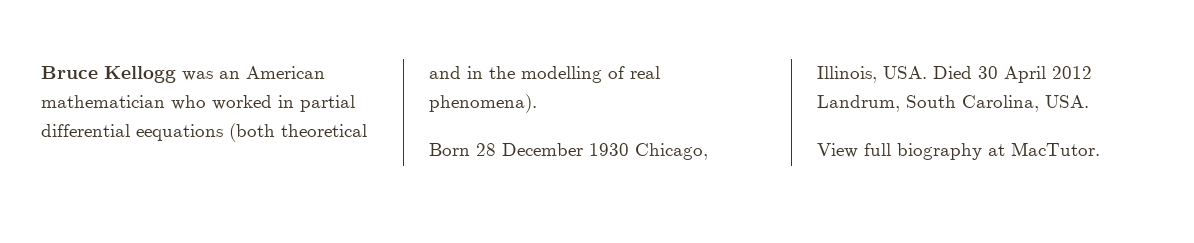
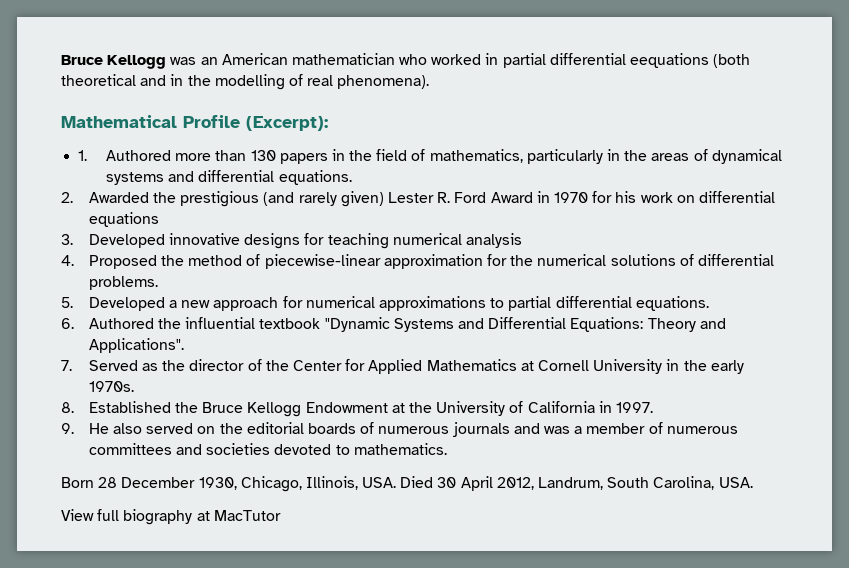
(537, 103) none -> [61,115,328,131] [78,149,782,164] [105,170,352,185] [61,191,775,207] [88,212,159,227] [61,233,523,249] [61,254,774,269] [88,276,158,290] [61,296,709,311] [61,317,726,332] [88,338,184,353] [61,359,744,374] [88,381,134,392] [61,401,653,417] [61,422,738,437] [88,443,447,455] // Mathematical Profile (Excerpt): // 1. Authored more than 130 papers in the field of mathematics, particularly in the areas of dynamical systems and differential equations. // 2. Awarded the prestigious (and rarely given) Lester R. Ford Award in 1970 for his work on differential equations // 3. Developed innovative designs for teaching numerical analysis // 4. Proposed the method of piecewise-linear approximation for the numerical solutions of differential problems. // 5. Developed a new approach for numerical approximations to partial differential equations. // 6. Authored the influential textbook "Dynamic Systems and Differential Equations: Theory and Applications". // 7. Served as the director of the Center for Applied Mathematics at Cornell University in the early 1970s. // 8. Established the Bruce Kellogg Endowment at the University of California in 1997. // 9. He also served on the editorial boards of numerous journals and was a member of numerous committees and societies devoted to mathematics.
[589,143,629,156] 1930 -> [198,477,237,490] 1930,
[1052,66,1092,79] 2012 -> [496,477,534,490] 2012,
[1011,142,1100,156] MacTutor. -> [213,510,281,521] MacTutor

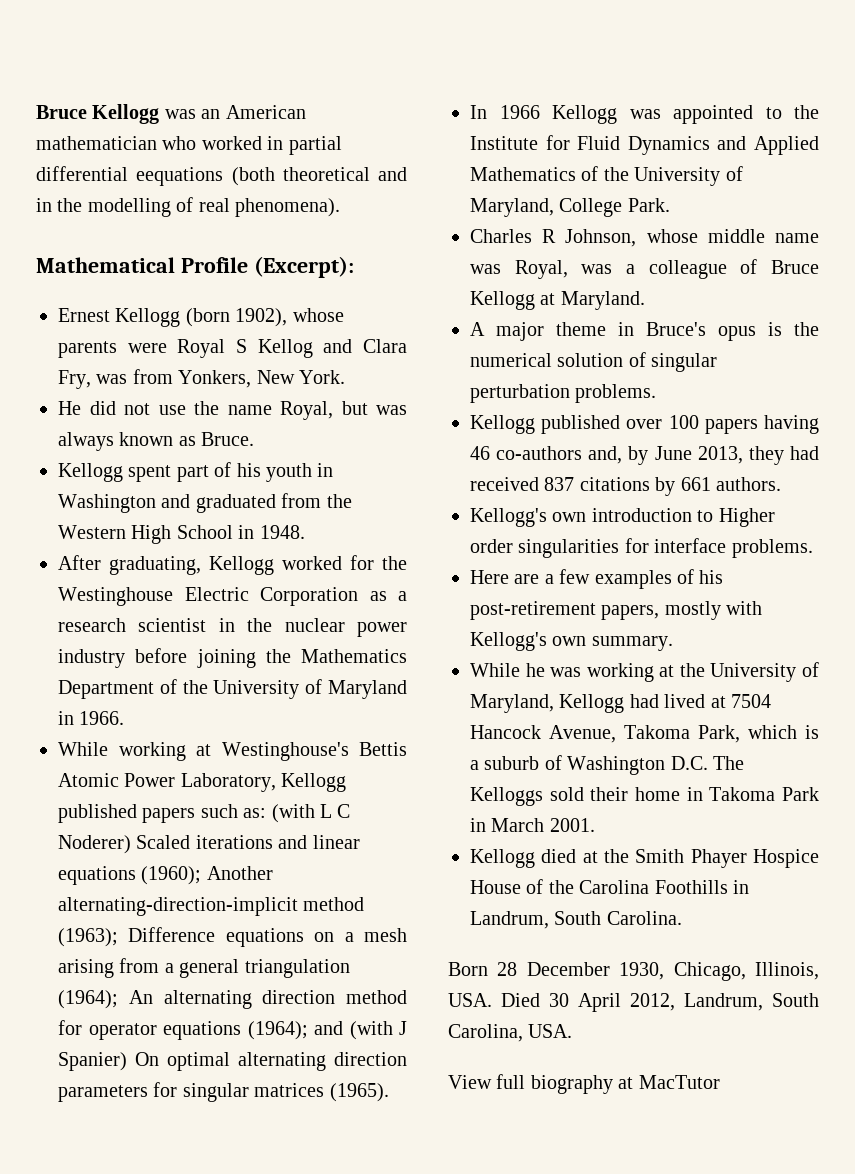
[78,149,782,164] [105,170,352,185] [61,191,775,207] [88,212,159,227] [61,233,523,249] [61,254,774,269] [88,276,158,290] [61,296,709,311] [61,317,726,332] [88,338,184,353] [61,359,744,374] [88,381,134,392] [61,401,653,417] [61,422,738,437] [88,443,447,455] 1. Authored more than 130 papers in the field of mathematics, particularly in the areas of dynamical systems and differential equations. // 2. Awarded the prestigious (and rarely given) Lester R. Ford Award in 1970 for his work on differential equations // 3. Developed innovative designs for teaching numerical analysis // 4. Proposed the method of piecewise-linear approximation for the numerical solutions of differential problems. // 5. Developed a new approach for numerical approximations to partial differential equations. // 6. Authored the influential textbook "Dynamic Systems and Differential Equations: Theory and Applications". // 7. Served as the director of the Center for Applied Mathematics at Cornell University in the early 1970s. // 8. Established the Bruce Kellogg Endowment at the University of California in 1997. // 9. He also served on the editorial boards of numerous journals and was a member of numerous committees and societies devoted to mathematics. -> [58,308,344,327] [58,339,408,358] [58,369,345,389] [58,401,407,420] [58,432,255,451] [58,462,334,482] [58,493,352,513] [58,525,305,544] [58,555,407,575] [58,587,407,606] [58,618,407,637] [58,648,407,668] [58,679,408,699] [58,711,125,725] [58,742,407,761] [58,773,347,792] [58,804,351,823] [58,835,360,854] [58,866,273,885] [58,897,365,916] [58,927,407,947] [58,958,350,978] [58,990,407,1009] [58,1020,407,1040] [58,1052,407,1071] [58,1082,389,1102] [470,105,819,124] [470,135,819,155] [470,166,743,186] [470,198,670,217] [470,229,819,247] [470,259,819,279] [470,291,645,310] [470,322,819,341] [470,352,718,372] [470,384,657,403] [470,415,819,434] [470,446,819,465] [470,477,781,496] [470,508,775,527] [470,538,813,558] [470,569,724,589] [470,601,763,620] [470,632,673,651] [470,662,819,682] [470,694,771,713] [470,725,819,743] [470,755,744,775] [470,787,819,806] [470,818,595,832] [470,849,819,868] [470,879,749,894] [470,911,682,929] Ernest Kellogg (born 1902), whose parents were Royal S Kellog and Clara Fry, was from Yonkers, New York. // He did not use the name Royal, but was always known as Bruce. // Kellogg spent part of his youth in Washington and graduated from the Western High School in 1948. // After graduating, Kellogg worked for the Westinghouse Electric Corporation as a research scientist in the nuclear power industry before joining the Mathematics Department of the University of Maryland in 1966. // While working at Westinghouse's Bettis Atomic Power Laboratory, Kellogg published papers such as: (with L C Noderer) Scaled iterations and linear equations (1960); Another alternating-direction-implicit method (1963); Difference equations on a mesh arising from a general triangulation (1964); An alternating direction method for operator equations (1964); and (with J Spanier) On optimal alternating direction parameters for singular matrices (1965). // In 1966 Kellogg was appointed to the Institute for Fluid Dynamics and Applied Mathematics of the University of Maryland, College Park. // Charles R Johnson, whose middle name was Royal, was a colleague of Bruce Kellogg at Maryland. // A major theme in Bruce's opus is the numerical solution of singular perturbation problems. // Kellogg published over 100 papers having 46 co-authors and, by June 2013, they had received 837 citations by 661 authors. // Kellogg's own introduction to Higher order singularities for interface problems. // Here are a few examples of his post-retirement papers, mostly with Kellogg's own summary. // While he was working at the University of Maryland, Kellogg had lived at 7504 Hancock Avenue, Takoma Park, which is a suburb of Washington D.C. The Kelloggs sold their home in Takoma Park in March 2001. // Kellogg died at the Smith Phayer Hospice House of the Carolina Foothills in Landrum, South Carolina.

